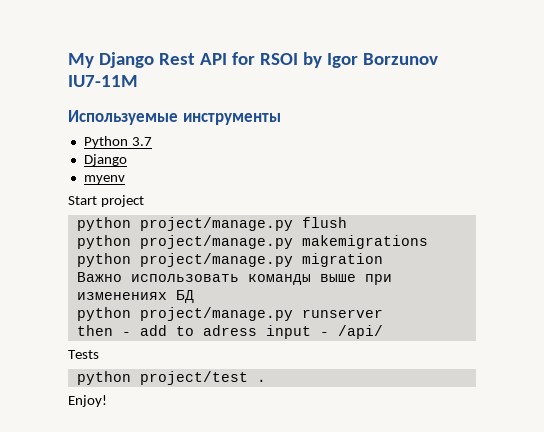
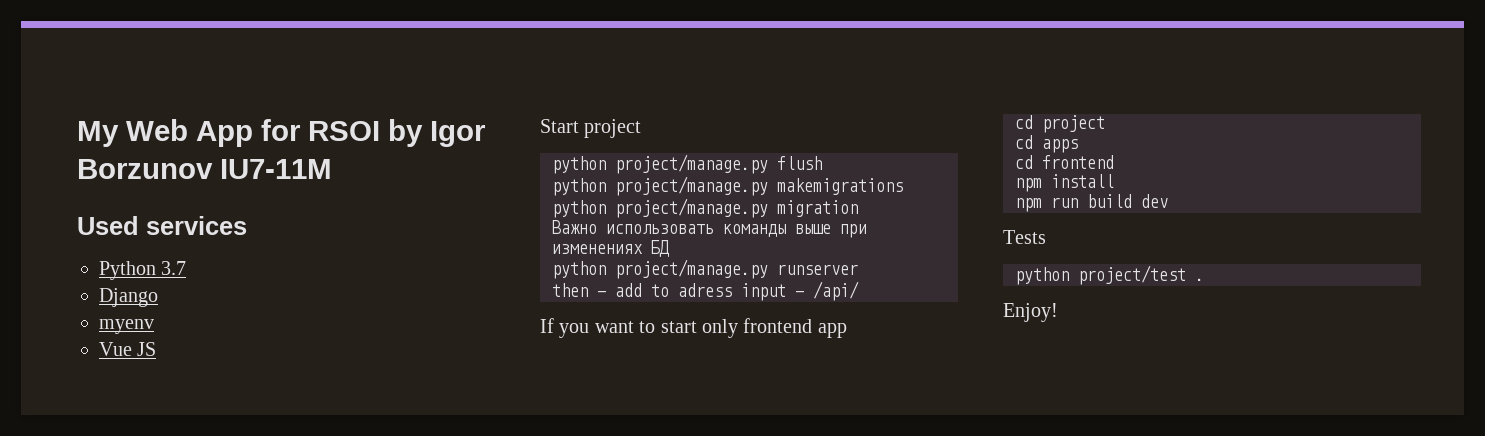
[98,52,227,68] Django Rest API -> [126,119,253,147] Web App
[68,110,281,125] Используемые инструменты -> [77,216,247,235] Used services
(125, 179) none -> [99,342,157,356] // Vue JS
(383, 332) none -> [540,318,847,338] [1015,115,1105,133] [1015,135,1078,153] [1015,155,1114,169] [1015,174,1114,192] [1015,194,1168,212] // If you want to start only frontend app // cd project // cd apps // cd frontend // npm install // npm run build dev

